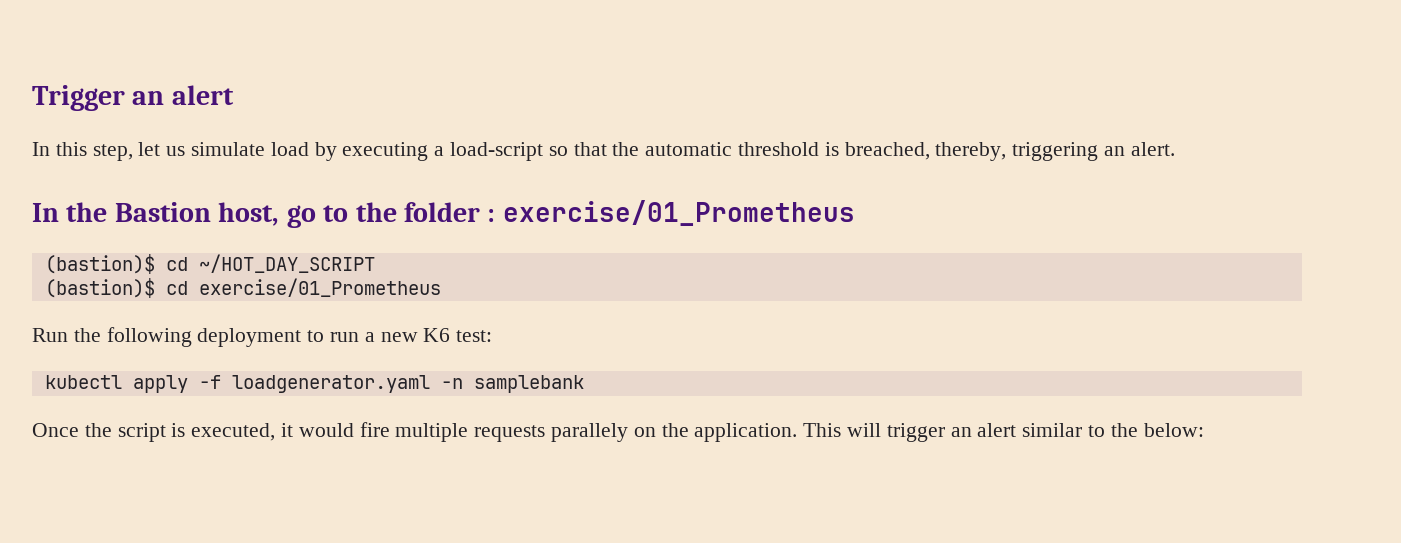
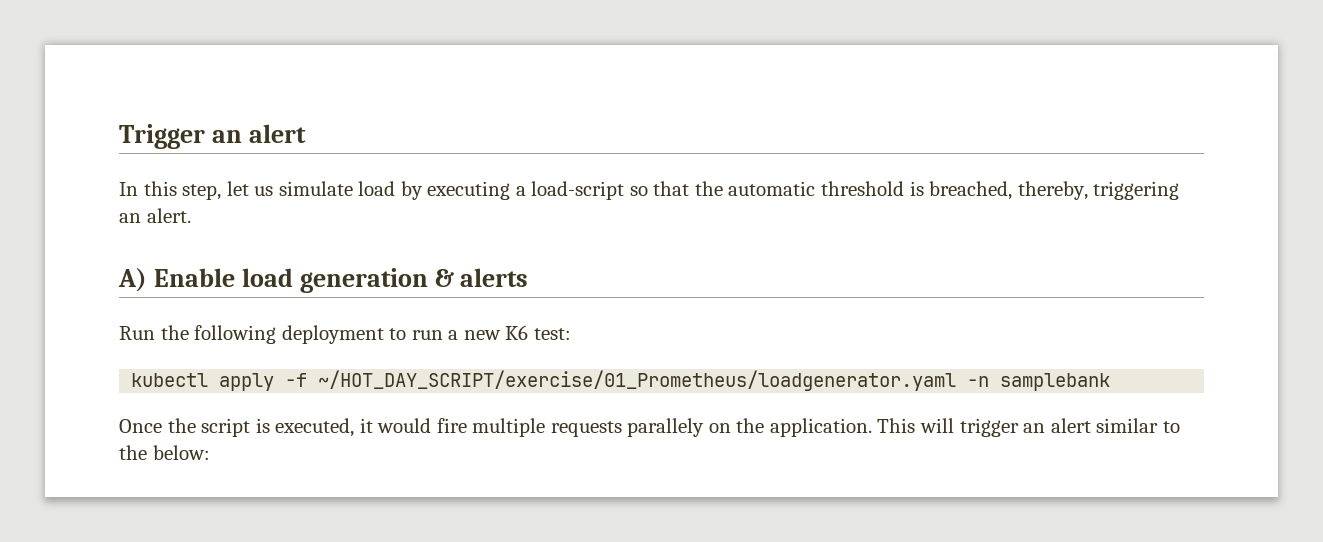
[32,200,855,228] [44,254,375,274] [44,278,441,298] In the Bastion host, go to the folder : exercise/01_Prometheus // (bastion)$ cd ~/HOT_DAY_SCRIPT // (bastion)$ cd exercise/01_Prometheus -> [118,268,529,293] A) Enable load generation & alerts
[231,375,430,393] loadgenerator.yaml -> [318,370,957,391] ~/HOT_DAY_SCRIPT/exercise/01_Prometheus/loadgenerator.yaml

